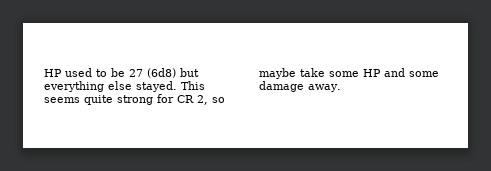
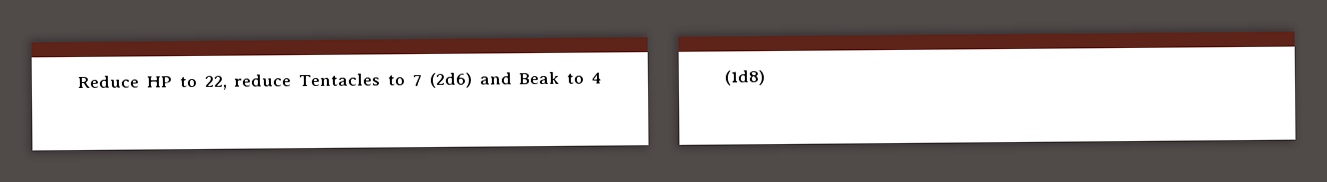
[44,68,199,78] [44,81,205,92] [44,94,225,105] [259,68,439,79] [259,81,341,92] HP used to be 27 (6d8) but everything else stayed. This seems quite strong for CR 2, so maybe take some HP and some damage away. -> [77,70,765,90] Reduce HP to 22, reduce Tentacles to 7 (2d6) and Beak to 4 (1d8)

